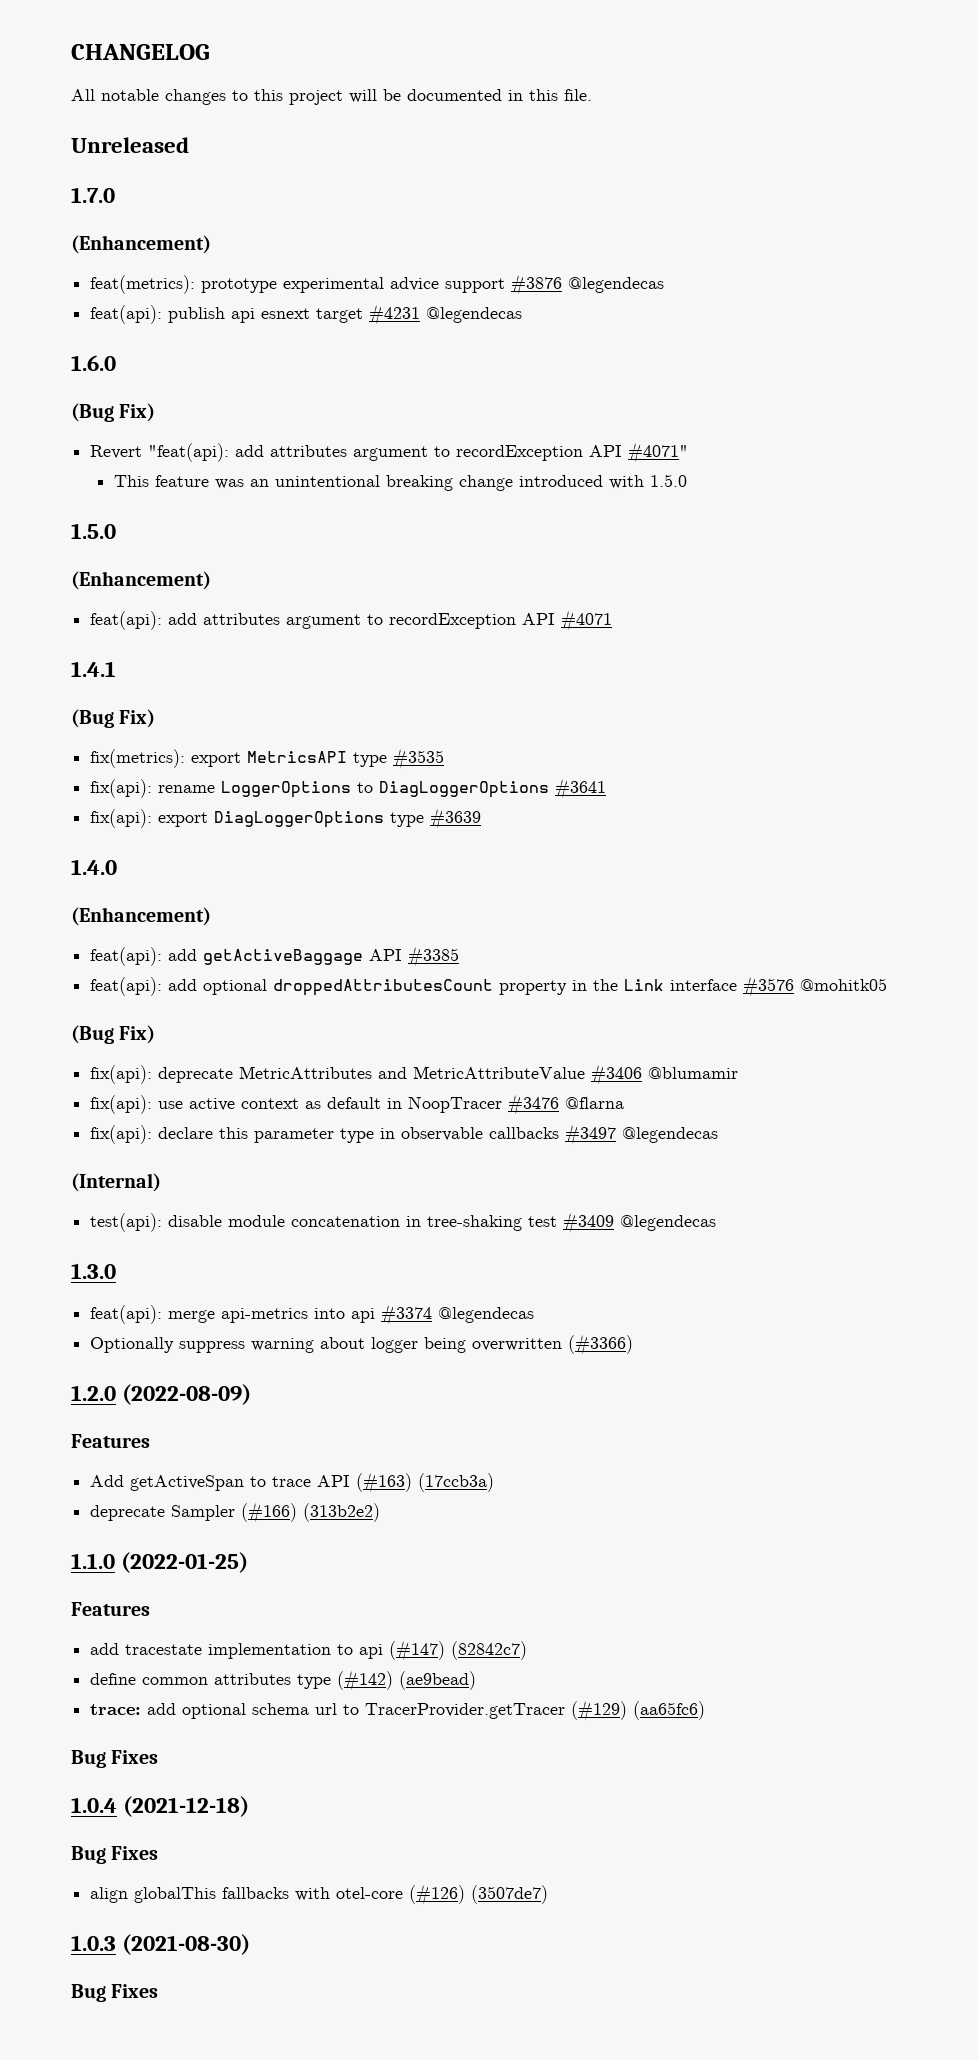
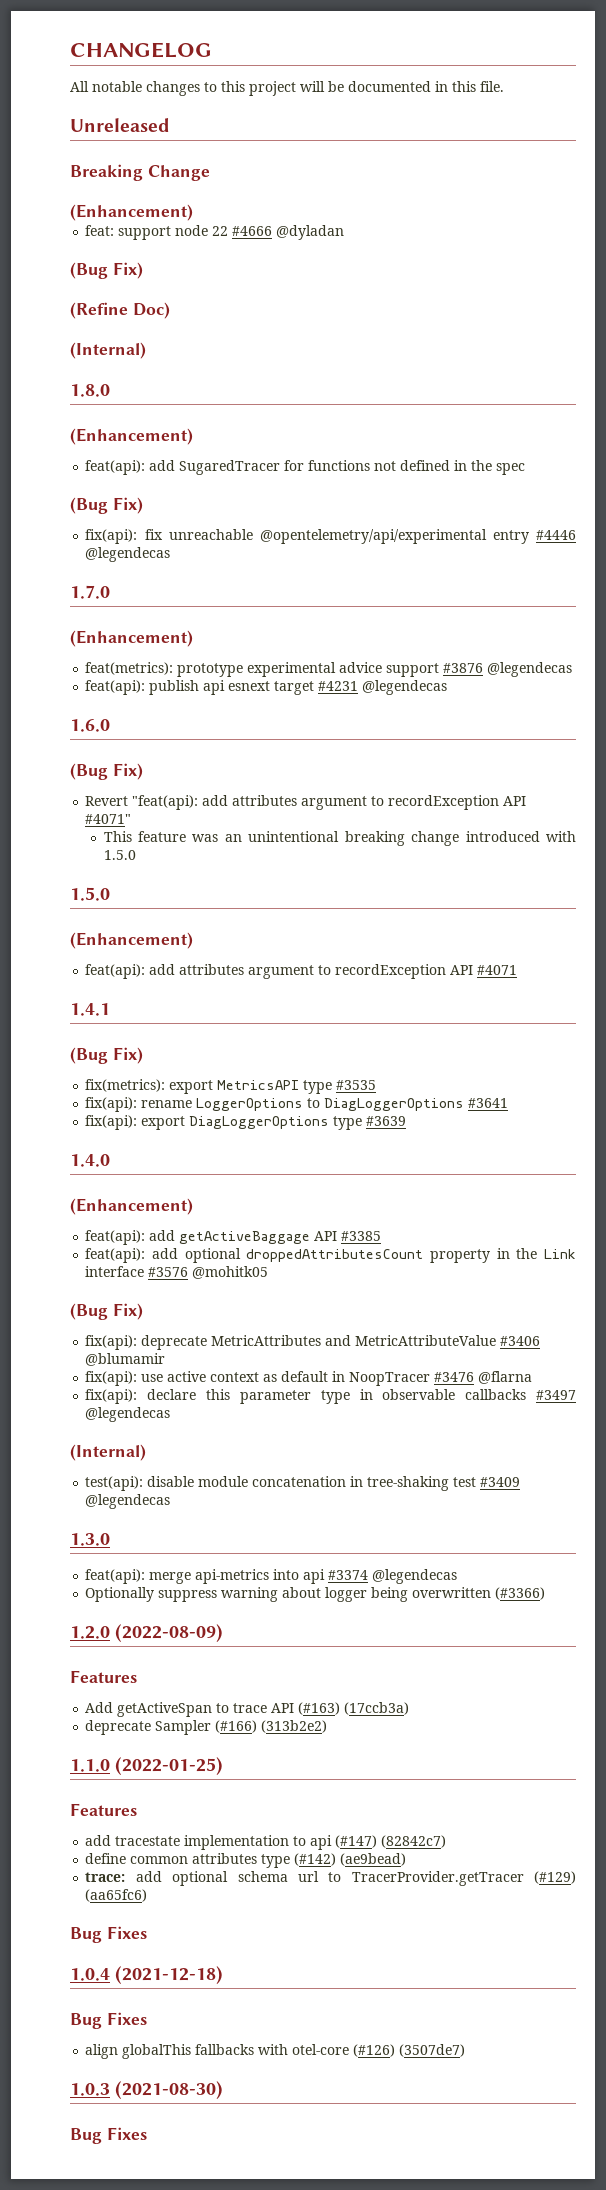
(189, 145) none -> [70,164,210,181] [70,204,193,221] [85,225,345,240] [70,262,143,279] [70,302,170,319] [70,342,146,359] [70,384,110,397] [70,428,193,445] [85,460,526,475] [70,497,143,514] [85,529,576,544] [85,547,171,562] // Breaking Change // (Enhancement) // feat: support node 22 #4666 @dyladan // (Bug Fix) // (Refine Doc) // (Internal) // 1.8.0 // (Enhancement) // feat(api): add SugaredTracer for functions not defined in the spec // (Bug Fix) // fix(api): fix unreachable @opentelemetry/api/experimental entry #4446 @legendecas

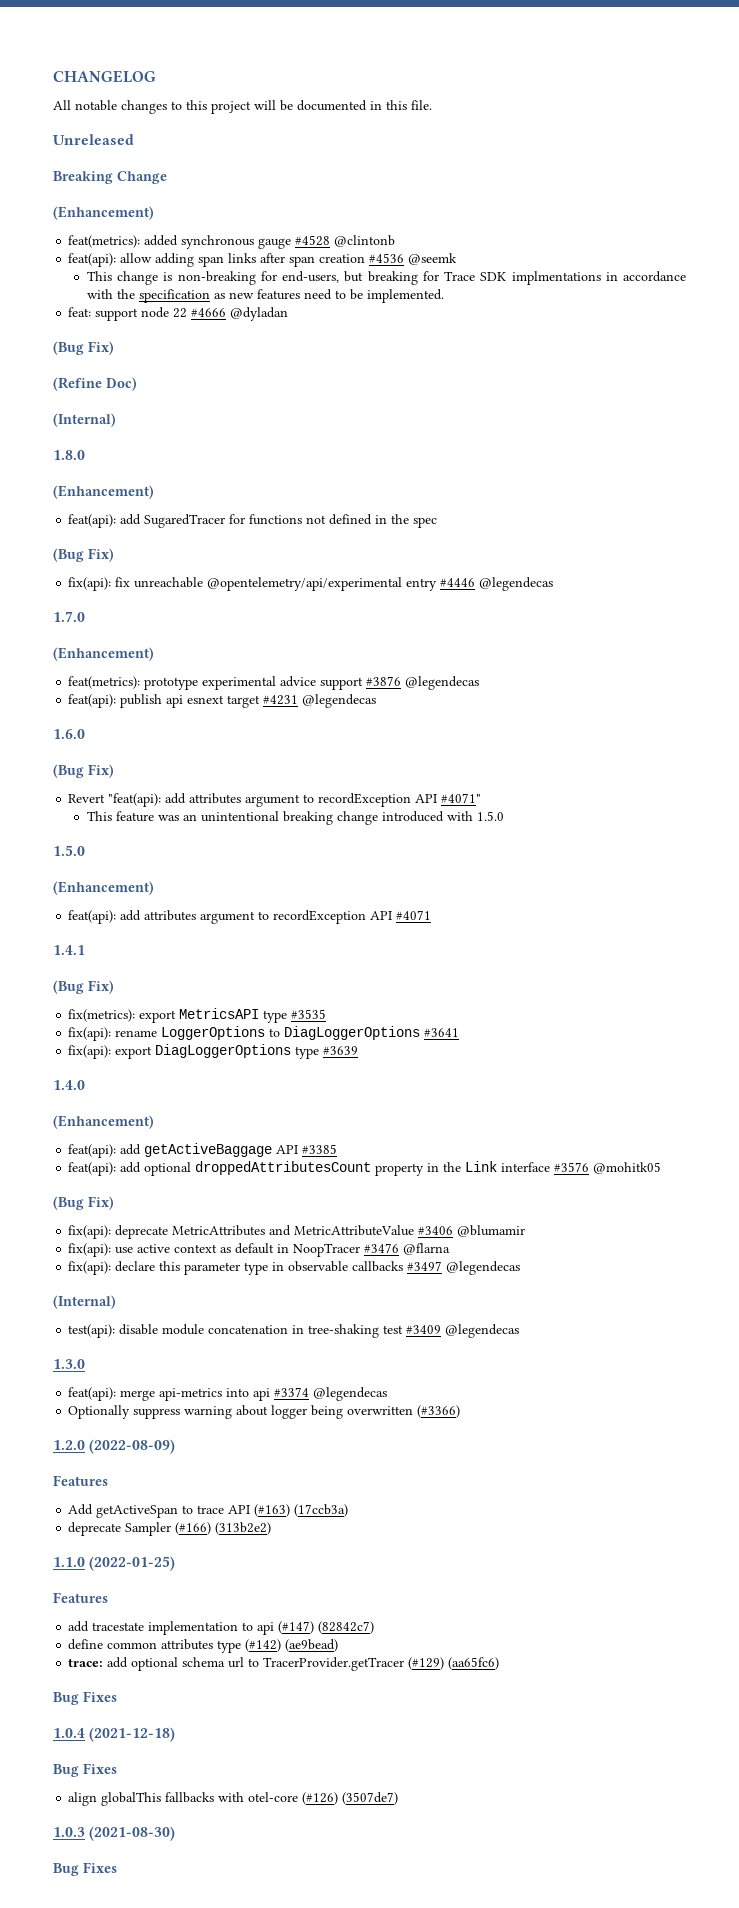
(193, 212) none -> [68,235,396,249] [68,253,458,267] [86,271,686,285] [86,289,444,303] // feat(metrics): added synchronous gauge #4528 @clintonb // feat(api): allow adding span links after span creation #4536 @seemk // This change is non-breaking for end-users, but breaking for Trace SDK implmentations in accordance with the specification as new features need to be implemented.

